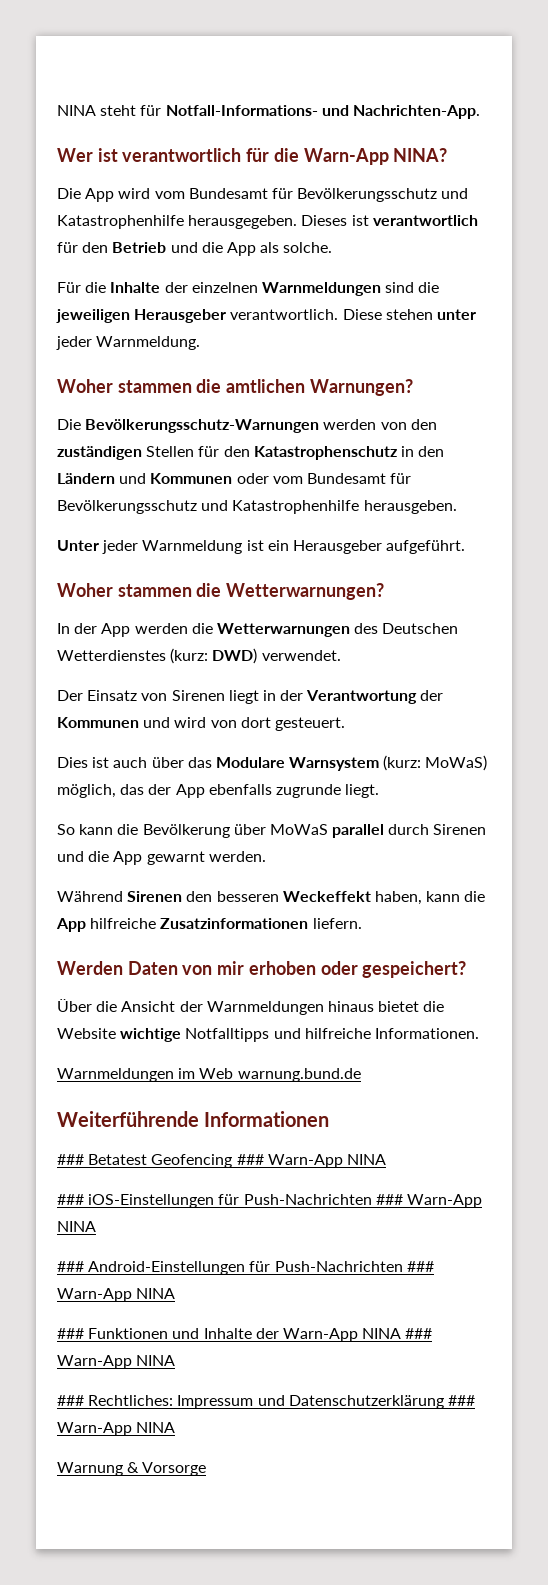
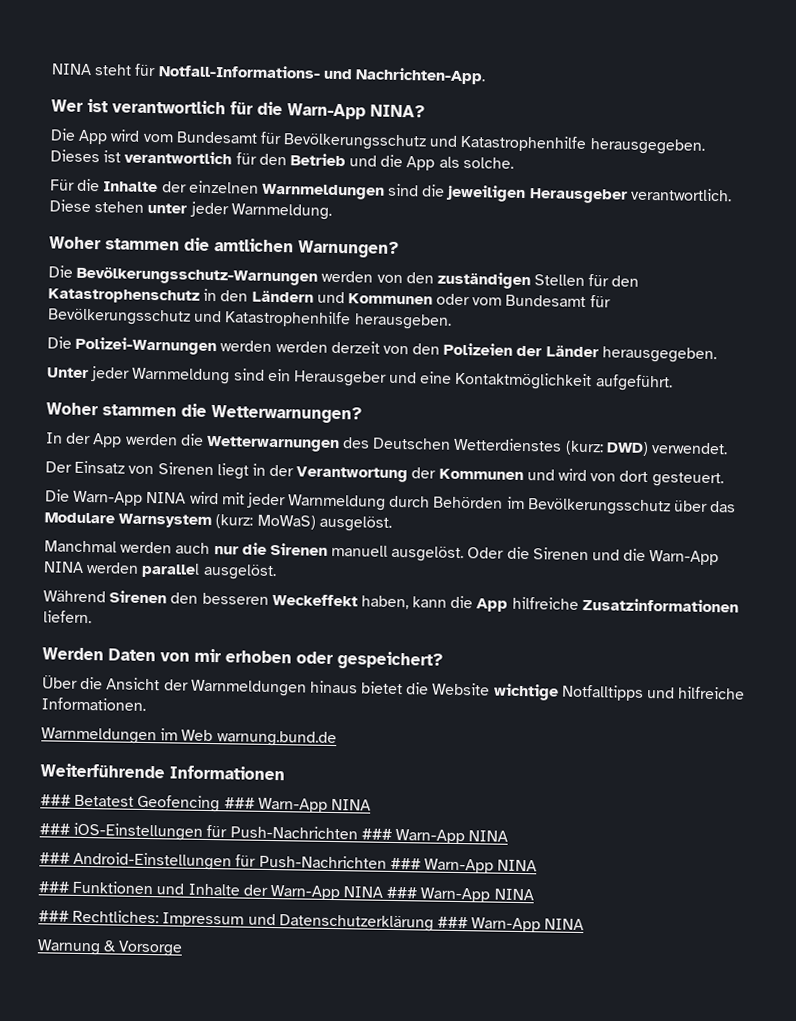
(457, 507) none -> [47,336,717,364] // Die Polizei-Warnungen werden werden derzeit von den Polizeien der Länder herausgegeben.
[246,540,264,551] ist -> [233,368,265,381] sind
(382, 547) none -> [389,371,593,391] und eine Kontaktmöglichkeit
[57,757,148,768] Dies ist auch -> [45,489,671,516] Die Warn-App NINA wird mit jeder Warnmeldung durch Behörden im Bevölkerungsschutz
[57,784,380,798] [57,824,487,838] [57,851,266,865] möglich, das der App ebenfalls zugrunde liegt. // So kann die Bevölkerung über MoWaS parallel durch Sirenen und die App gewarnt werden. -> [318,515,392,532] [44,540,720,566] [43,561,277,581] ausgelöst. // Manchmal werden auch nur die Sirenen manuell ausgelöst. Oder die Sirenen und die Warn-App NINA werden parallel ausgelöst.

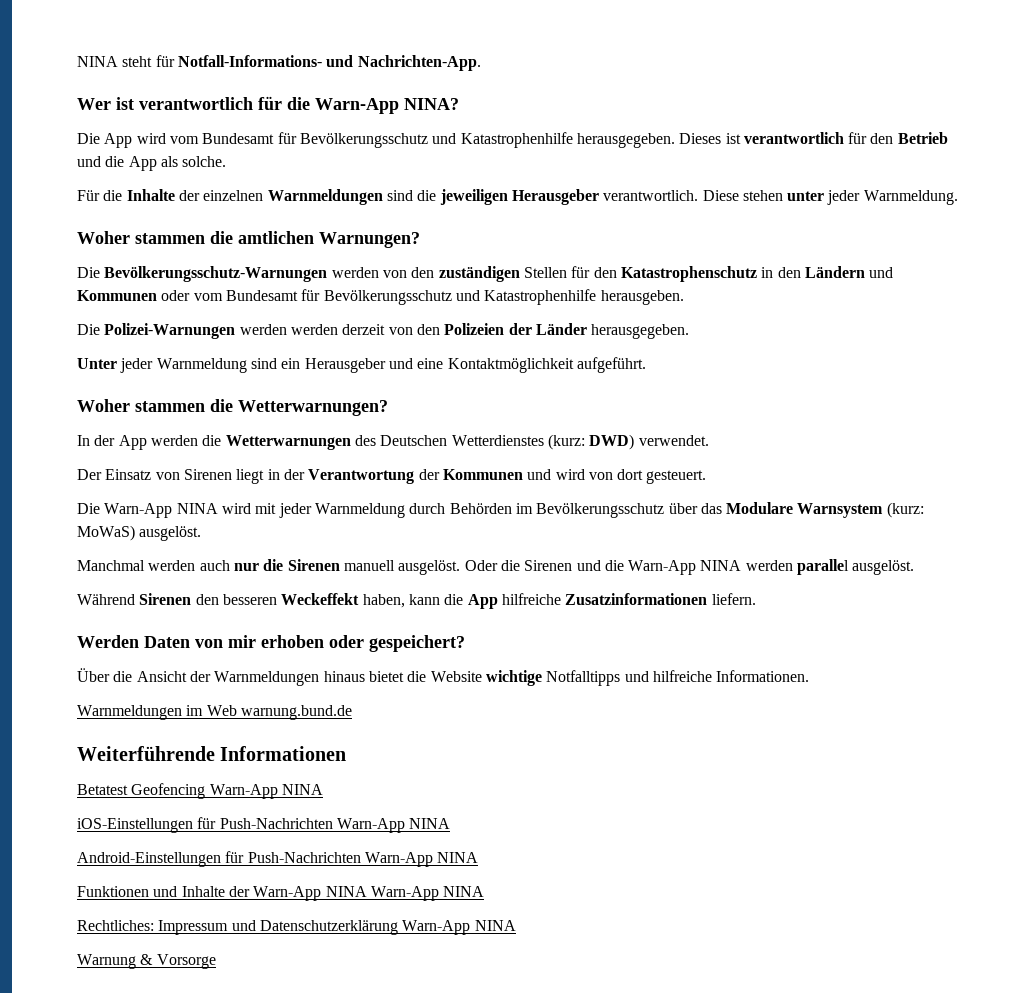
[40,794,71,806] ### -> (347, 753) none
[223,797,371,813] [39,823,70,835] ### Warn-App NINA // ### -> [209,784,323,799] Warn-App NINA //
[360,828,509,845] [39,852,70,864] ### Warn-App NINA // ### -> [336,818,451,833] Warn-App NINA //
[389,857,538,874] [38,881,69,893] ### Warn-App NINA // ### -> [364,852,479,867] Warn-App NINA //
[386,886,534,903] [38,910,69,922] ### Warn-App NINA // ### -> [370,886,485,901] Warn-App NINA //
[436,916,468,929] ### -> (398, 927) none

